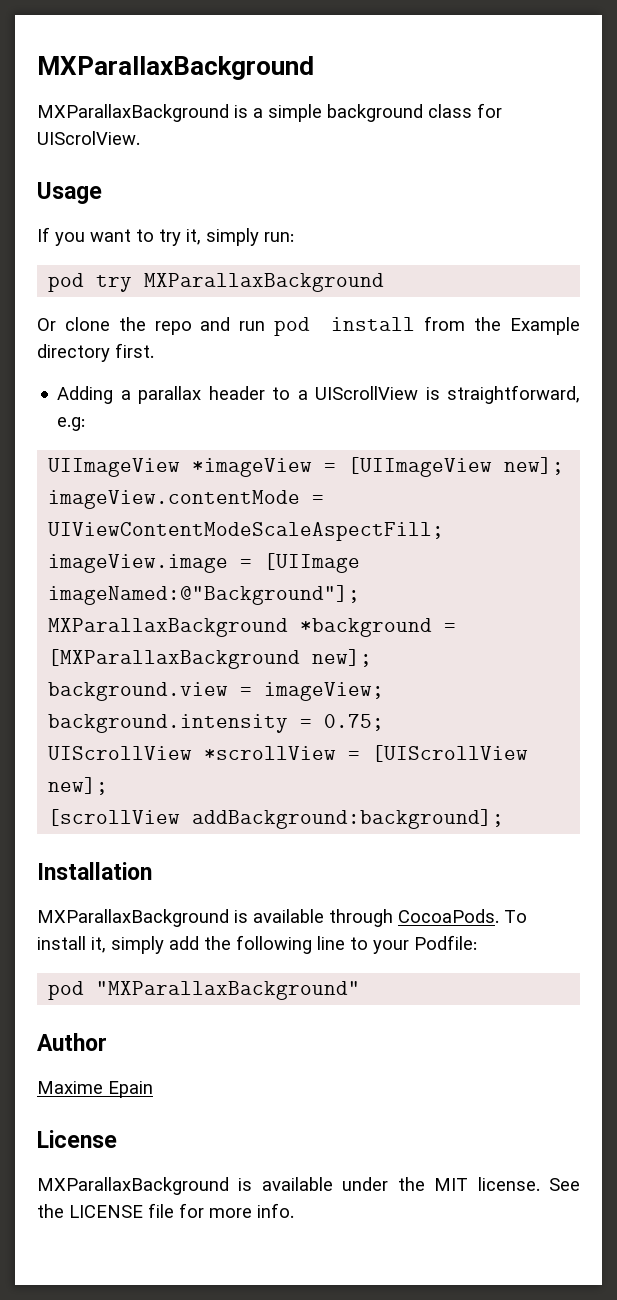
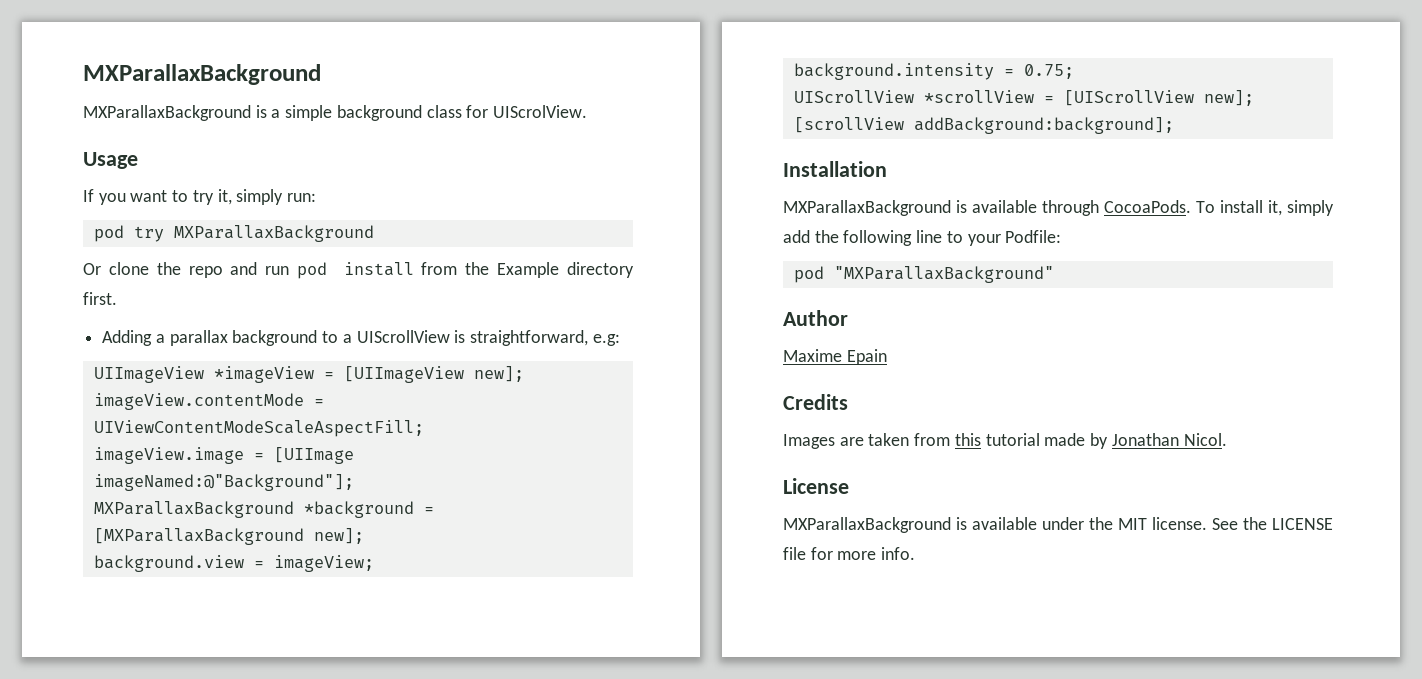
[208,386,265,400] header -> [232,330,318,346] background
(153, 1089) none -> [783,394,848,410] [783,433,1227,449] // Credits // Images are taken from this tutorial made by Jonathan Nicol.

